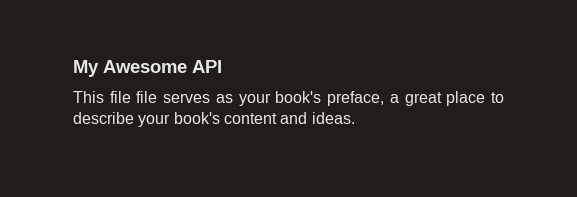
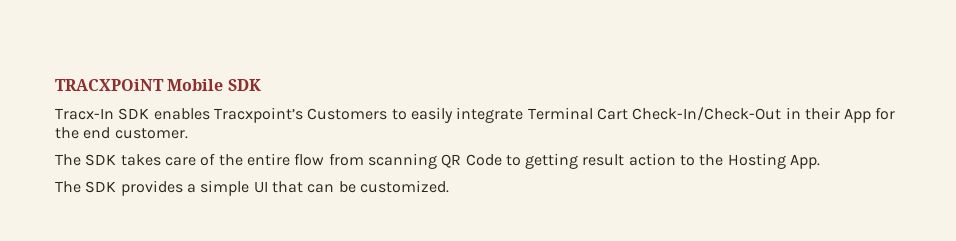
[73,60,222,77] [73,91,505,106] [73,112,355,127] My Awesome API // This file file serves as your book's preface, a great place to describe your book's content and ideas. -> [55,79,261,91] [55,107,896,123] [55,127,188,139] [55,153,821,169] [55,180,449,196] TRACXPOiNT Mobile SDK // Tracx-In SDK enables Tracxpoint’s Customers to easily integrate Terminal Cart Check-In/Check-Out in their App for the end customer. // The SDK takes care of the entire flow from scanning QR Code to getting result action to the Hosting App. // The SDK provides a simple UI that can be customized.

